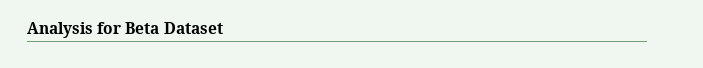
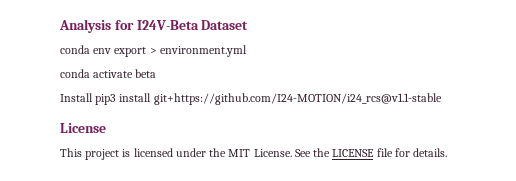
[125,22,160,34] Beta -> [136,20,199,30] I24V-Beta
(223, 28) none -> [60,45,247,57] [60,69,157,78] [60,93,442,105] [60,123,106,133] [60,148,448,160] // conda env export > environment.yml // conda activate beta // Install pip3 install git+https://github.com/I24-MOTION/i24_rcs@v1.1-stable // License // This project is licensed under the MIT License. See the LICENSE file for details.

